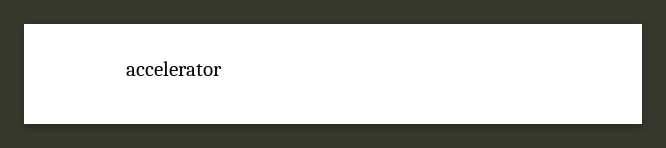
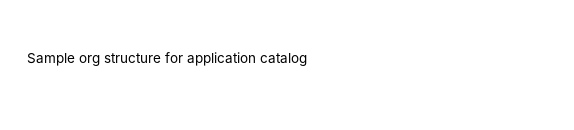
[126,61,222,76] accelerator -> [27,52,307,66] Sample org structure for application catalog

